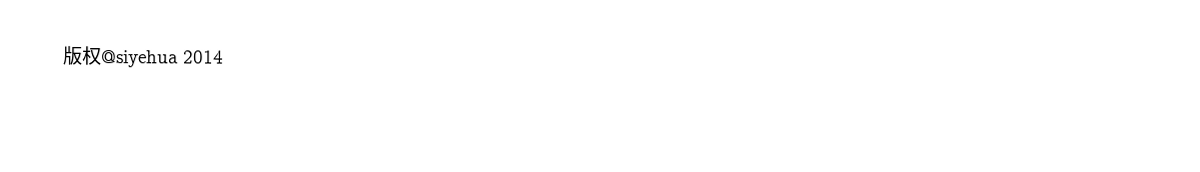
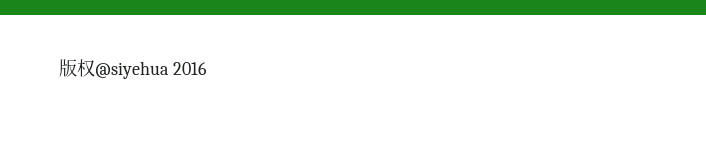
[183,50,224,64] 2014 -> [172,62,207,75] 2016

